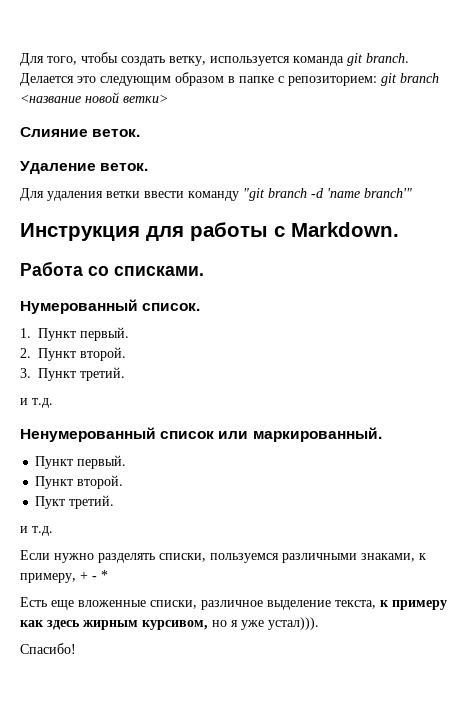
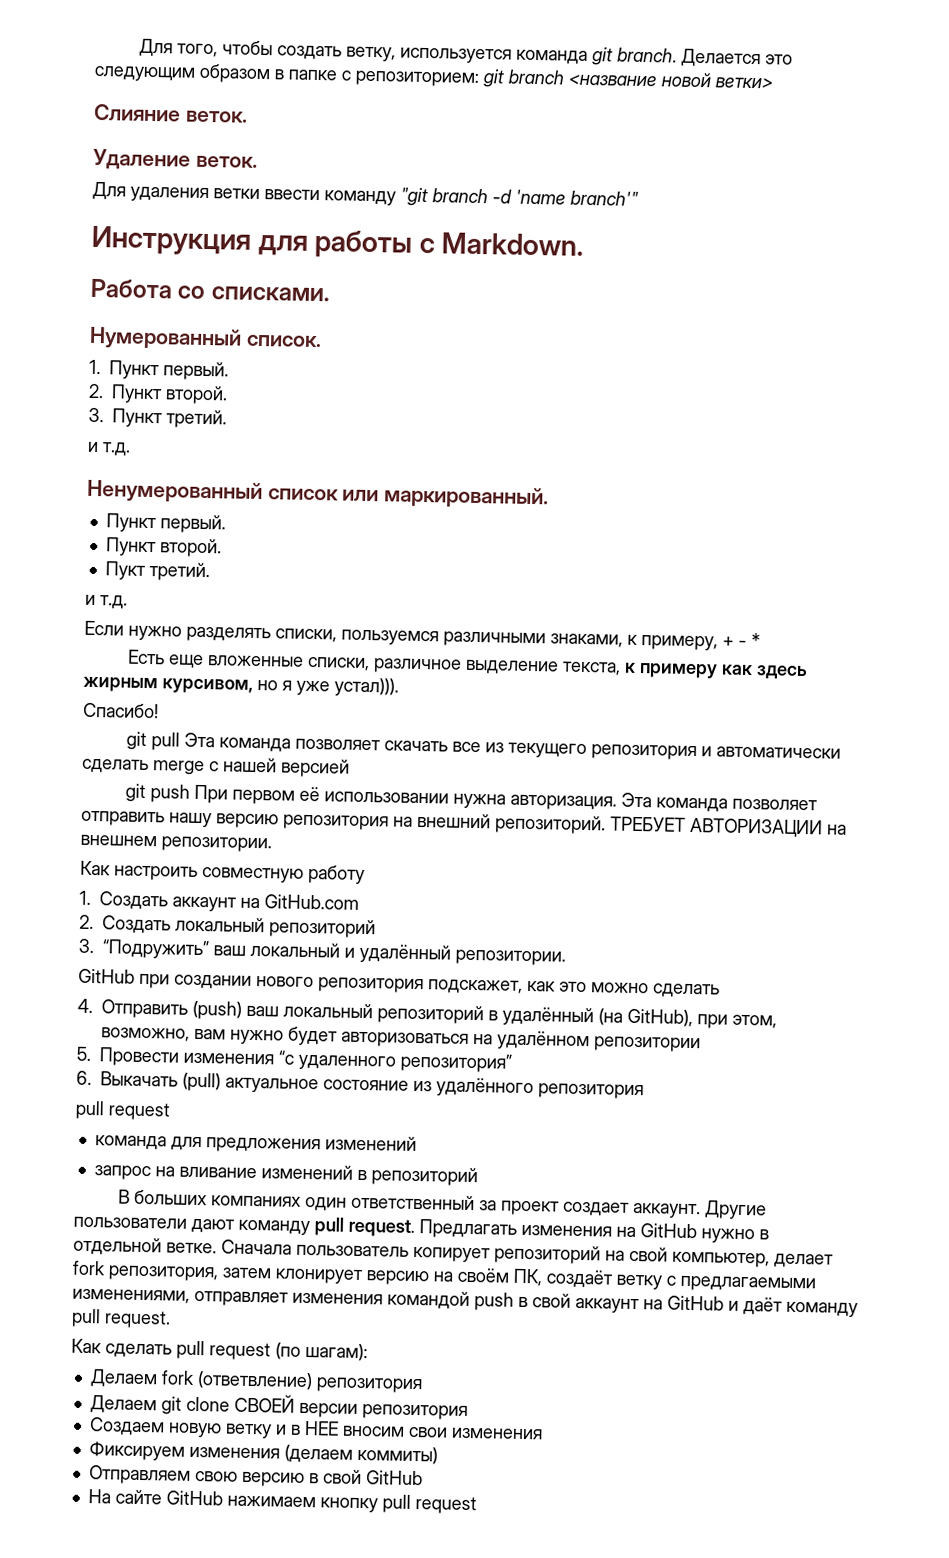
(76, 648) none -> [126,731,842,761] [82,757,350,778] [125,783,819,812] [81,810,847,838] [80,834,272,853] [80,860,365,884] [79,890,359,912] [79,914,376,939] [78,938,566,966] [78,968,720,998] [77,998,777,1029] [101,1026,701,1053] [76,1046,512,1073] [76,1070,644,1100] [75,1100,171,1121] [94,1135,417,1154] [93,1164,478,1187] [118,1189,768,1220] [73,1216,769,1244] [73,1236,834,1268] [72,1260,816,1293] [72,1288,858,1318] [71,1308,171,1329] [71,1338,368,1362] [89,1369,422,1394] [89,1393,468,1420] [88,1417,543,1440] [88,1441,438,1465] [88,1465,423,1487] [87,1489,477,1515] // git pull Эта команда позволяет скачать все из текущего репозитория и автоматически сделать merge с нашей версией // git push При первом её использовании нужна авторизация. Эта команда позволяет отправить нашу версию репозитория на внешний репозиторий. ТРЕБУЕТ АВТОРИЗАЦИИ на внешнем репозитории. // Как настроить совместную работу // 1. Создать аккаунт на GitHub.com // 2. Создать локальный репозиторий // 3. “Подружить” ваш локальный и удалённый репозитории. // GitHub при создании нового репозитория подскажет, как это можно сделать // 4. Отправить (push) ваш локальный репозиторий в удалённый (на GitHub), при этом, возможно, вам нужно будет авторизоваться на удалённом репозитории // 5. Провести изменения “с удаленного репозитория” // 6. Выкачать (pull) актуальное состояние из удалённого репозитория // pull request // команда для предложения изменений // запрос на вливание изменений в репозиторий // В больших компаниях один ответственный за проект создает аккаунт. Другие пользователи дают команду pull request. Предлагать изменения на GitHub нужно в отдельной ветке. Сначала пользователь копирует репозиторий на свой компьютер, делает fork репозитория, затем клонирует версию на своём ПК, создаёт ветку с предлагаемыми изменениями, отправляет изменения командой push в свой аккаунт на GitHub и даёт команду pull request. // Как сделать pull request (по шагам): // Делаем fork (ответвление) репозитория // Делаем git clone СВОЕЙ версии репозитория // Создаем новую ветку и в НЕЕ вносим свои изменения // Фиксируем изменения (делаем коммиты) // Отправляем свою версию в свой GitHub // На сайте GitHub нажимаем кнопку pull request

